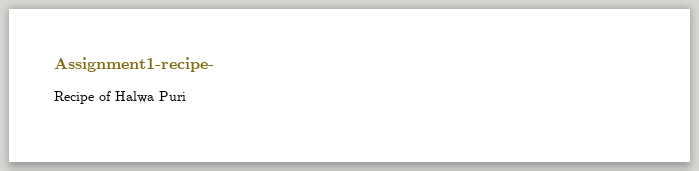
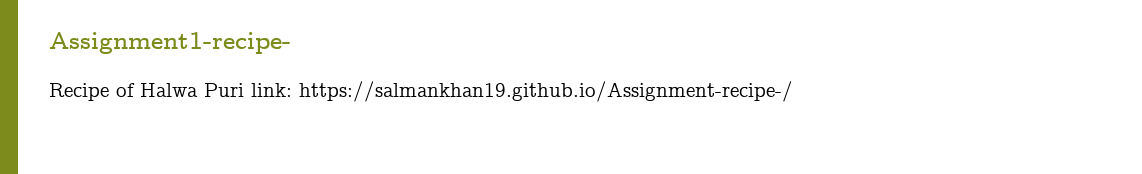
(186, 96) none -> [251,81,793,102] link: https://salmankhan19.github.io/Assignment-recipe-/

